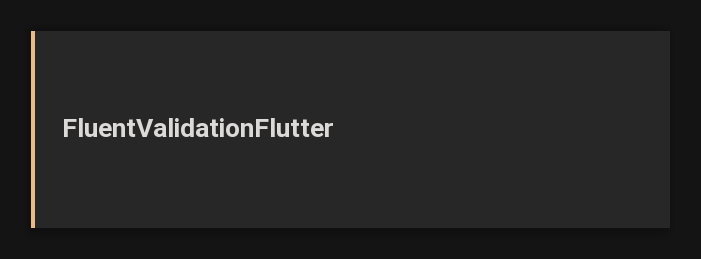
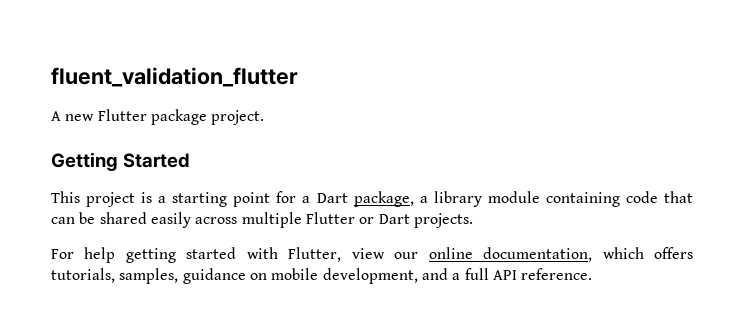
[62,118,334,137] FluentValidationFlutter -> [51,67,298,87] [51,109,265,125] [51,152,191,171] [51,191,693,207] [51,212,473,228] [51,247,693,263] [51,268,593,284] fluent_validation_flutter // A new Flutter package project. // Getting Started // This project is a starting point for a Dart package, a library module containing code that can be shared easily across multiple Flutter or Dart projects. // For help getting started with Flutter, view our online documentation, which offers tutorials, samples, guidance on mobile development, and a full API reference.

